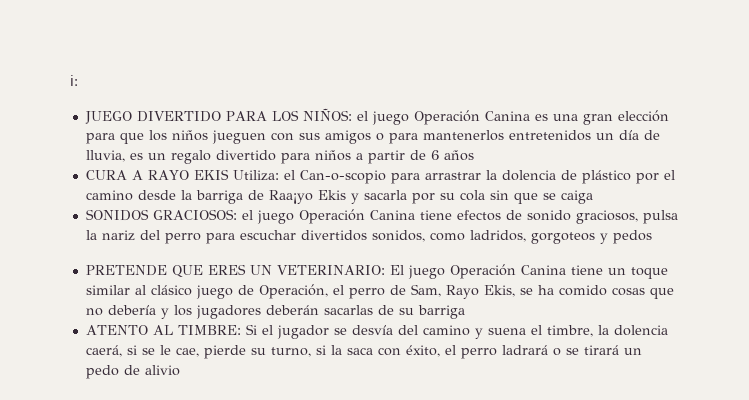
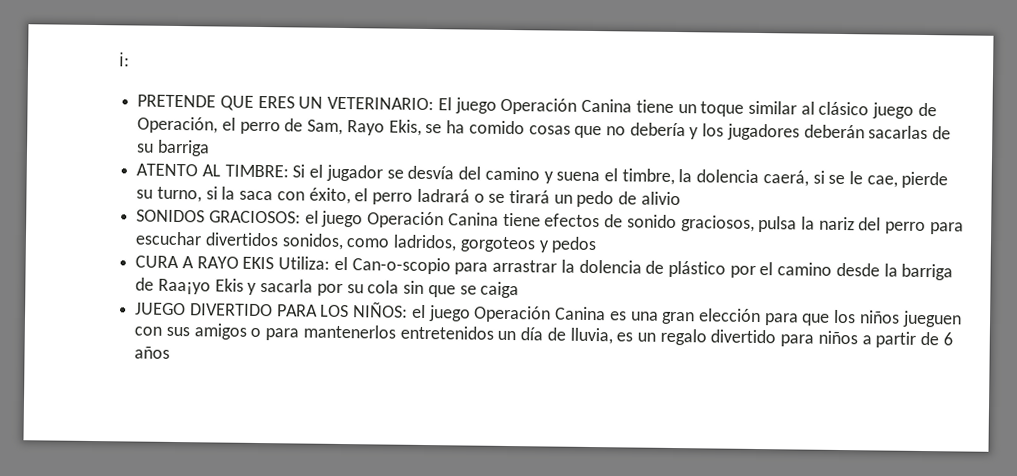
[84,108,669,125] [85,130,660,144] [85,150,474,164] [85,169,675,184] [85,190,593,204] [85,209,678,224] [85,230,652,244] // JUEGO DIVERTIDO PARA LOS NIÑOS: el juego Operación Canina es una gran elección para que los niños jueguen con sus amigos o para mantenerlos entretenidos un día de lluvia, es un regalo divertido para niños a partir de 6 años // CURA A RAYO EKIS Utiliza: el Can-o-scopio para arrastrar la dolencia de plástico por el camino desde la barriga de Raa¡yo Ekis y sacarla por su cola sin que se caiga // SONIDOS GRACIOSOS: el juego Operación Canina tiene efectos de sonido graciosos, pulsa la nariz del perro para escuchar divertidos sonidos, como ladridos, gorgoteos y pedos -> (130, 59) none
(180, 370) none -> [136,209,964,235] [135,231,598,254] [135,255,954,281] [135,277,520,299] [135,301,962,328] [134,323,953,348] [134,346,171,359] // SONIDOS GRACIOSOS: el juego Operación Canina tiene efectos de sonido graciosos, pulsa la nariz del perro para escuchar divertidos sonidos, como ladridos, gorgoteos y pedos // CURA A RAYO EKIS Utiliza: el Can-o-scopio para arrastrar la dolencia de plástico por el camino desde la barriga de Raa¡yo Ekis y sacarla por su cola sin que se caiga // JUEGO DIVERTIDO PARA LOS NIÑOS: el juego Operación Canina es una gran elección para que los niños jueguen con sus amigos o para mantenerlos entretenidos un día de lluvia, es un regalo divertido para niños a partir de 6 años

